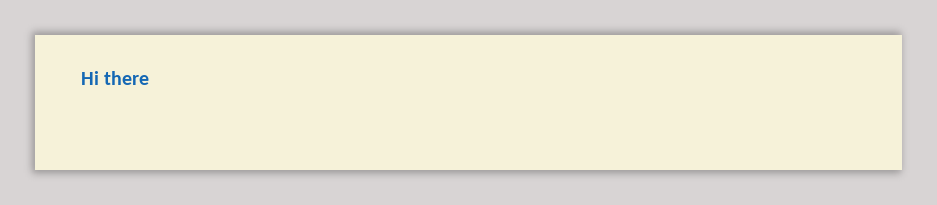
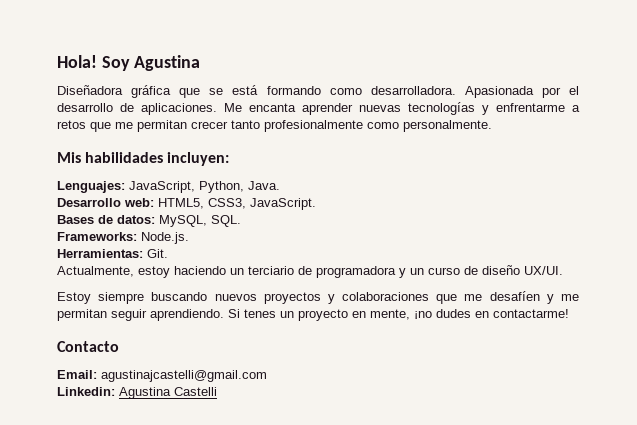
[81,71,150,85] Hi there -> [57,55,201,71] [57,85,580,98] [57,102,580,115] [57,120,492,132] [57,152,230,166] [57,181,280,193] [57,198,316,210] [57,215,241,227] [57,232,189,244] [57,249,168,258] [57,265,563,278] [57,291,579,304] [57,309,569,321] [57,341,119,352] [57,370,267,382] [57,387,217,399] Hola! Soy Agustina // Diseñadora gráfica que se está formando como desarrolladora. Apasionada por el desarrollo de aplicaciones. Me encanta aprender nuevas tecnologías y enfrentarme a retos que me permitan crecer tanto profesionalmente como personalmente. // Mis habilidades incluyen: // Lenguajes: JavaScript, Python, Java. // Desarrollo web: HTML5, CSS3, JavaScript. // Bases de datos: MySQL, SQL. // Frameworks: Node.js. // Herramientas: Git. // Actualmente, estoy haciendo un terciario de programadora y un curso de diseño UX/UI. // Estoy siempre buscando nuevos proyectos y colaboraciones que me desafíen y me permitan seguir aprendiendo. Si tenes un proyecto en mente, ¡no dudes en contactarme! // Contacto // Email: agustinajcastelli@gmail.com // Linkedin: Agustina Castelli

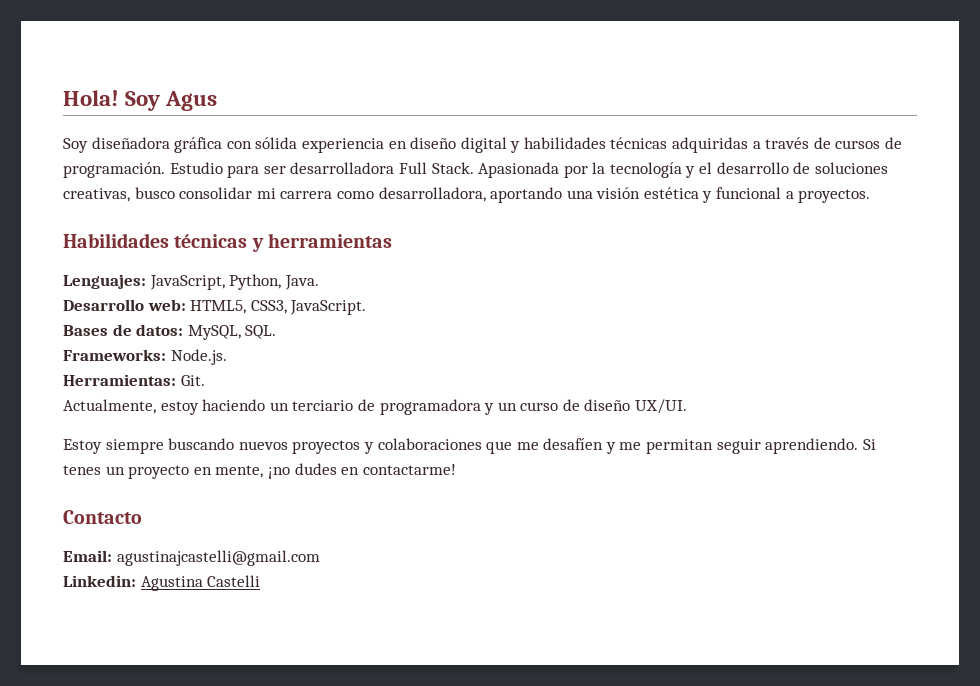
[134,55,201,71] [57,85,580,98] [57,102,580,115] [57,120,492,132] [57,152,230,166] Agustina // Diseñadora gráfica que se está formando como desarrolladora. Apasionada por el desarrollo de aplicaciones. Me encanta aprender nuevas tecnologías y enfrentarme a retos que me permitan crecer tanto profesionalmente como personalmente. // Mis habilidades incluyen: -> [165,91,218,111] [63,137,903,153] [63,162,888,178] [63,187,871,203] [63,233,392,252] Agus // Soy diseñadora gráfica con sólida experiencia en diseño digital y habilidades técnicas adquiridas a través de cursos de programación. Estudio para ser desarrolladora Full Stack. Apasionada por la tecnología y el desarrollo de soluciones creativas, busco consolidar mi carrera como desarrolladora, aportando una visión estética y funcional a proyectos. // Habilidades técnicas y herramientas

